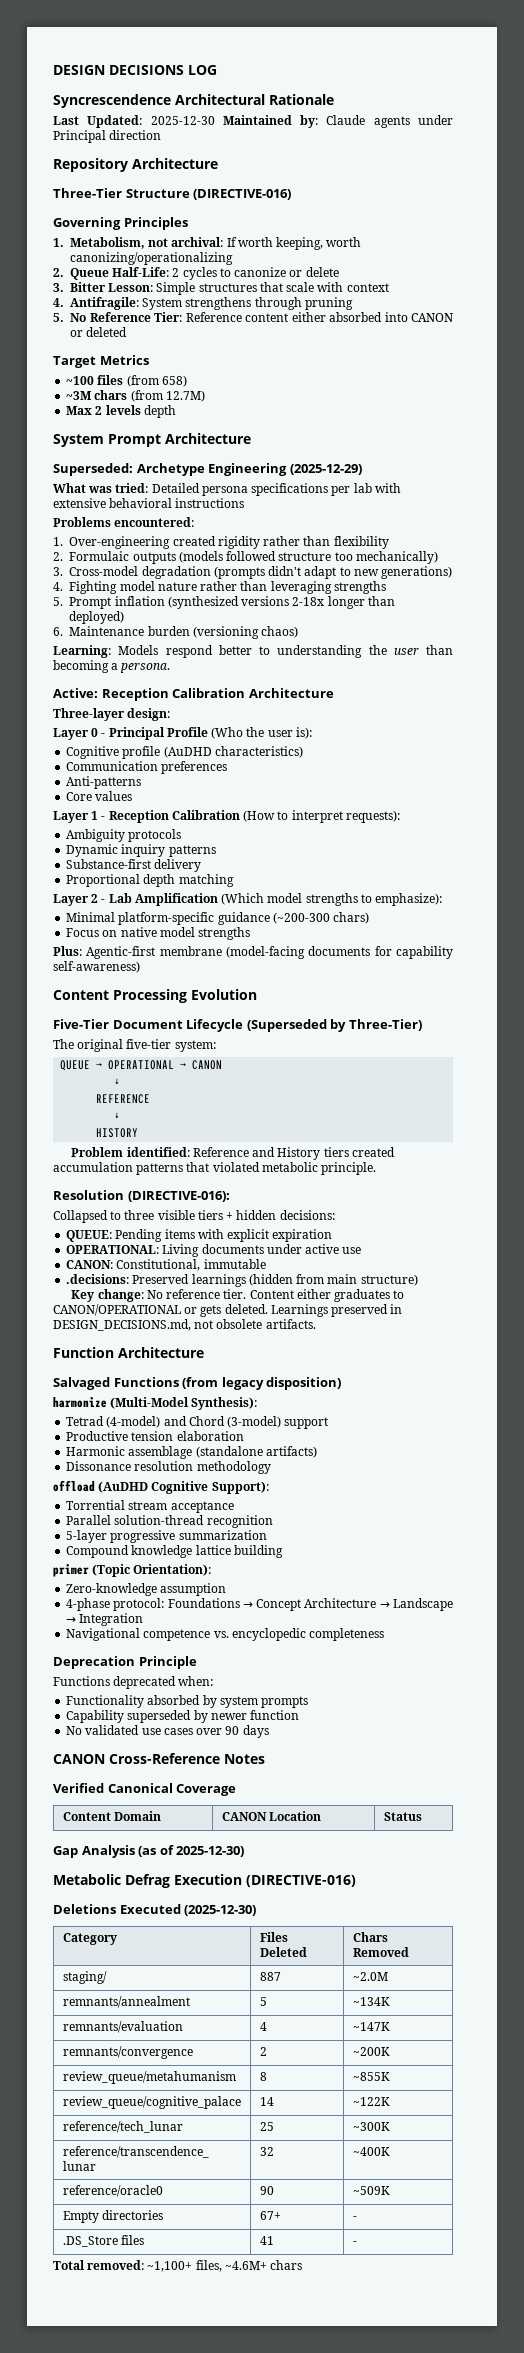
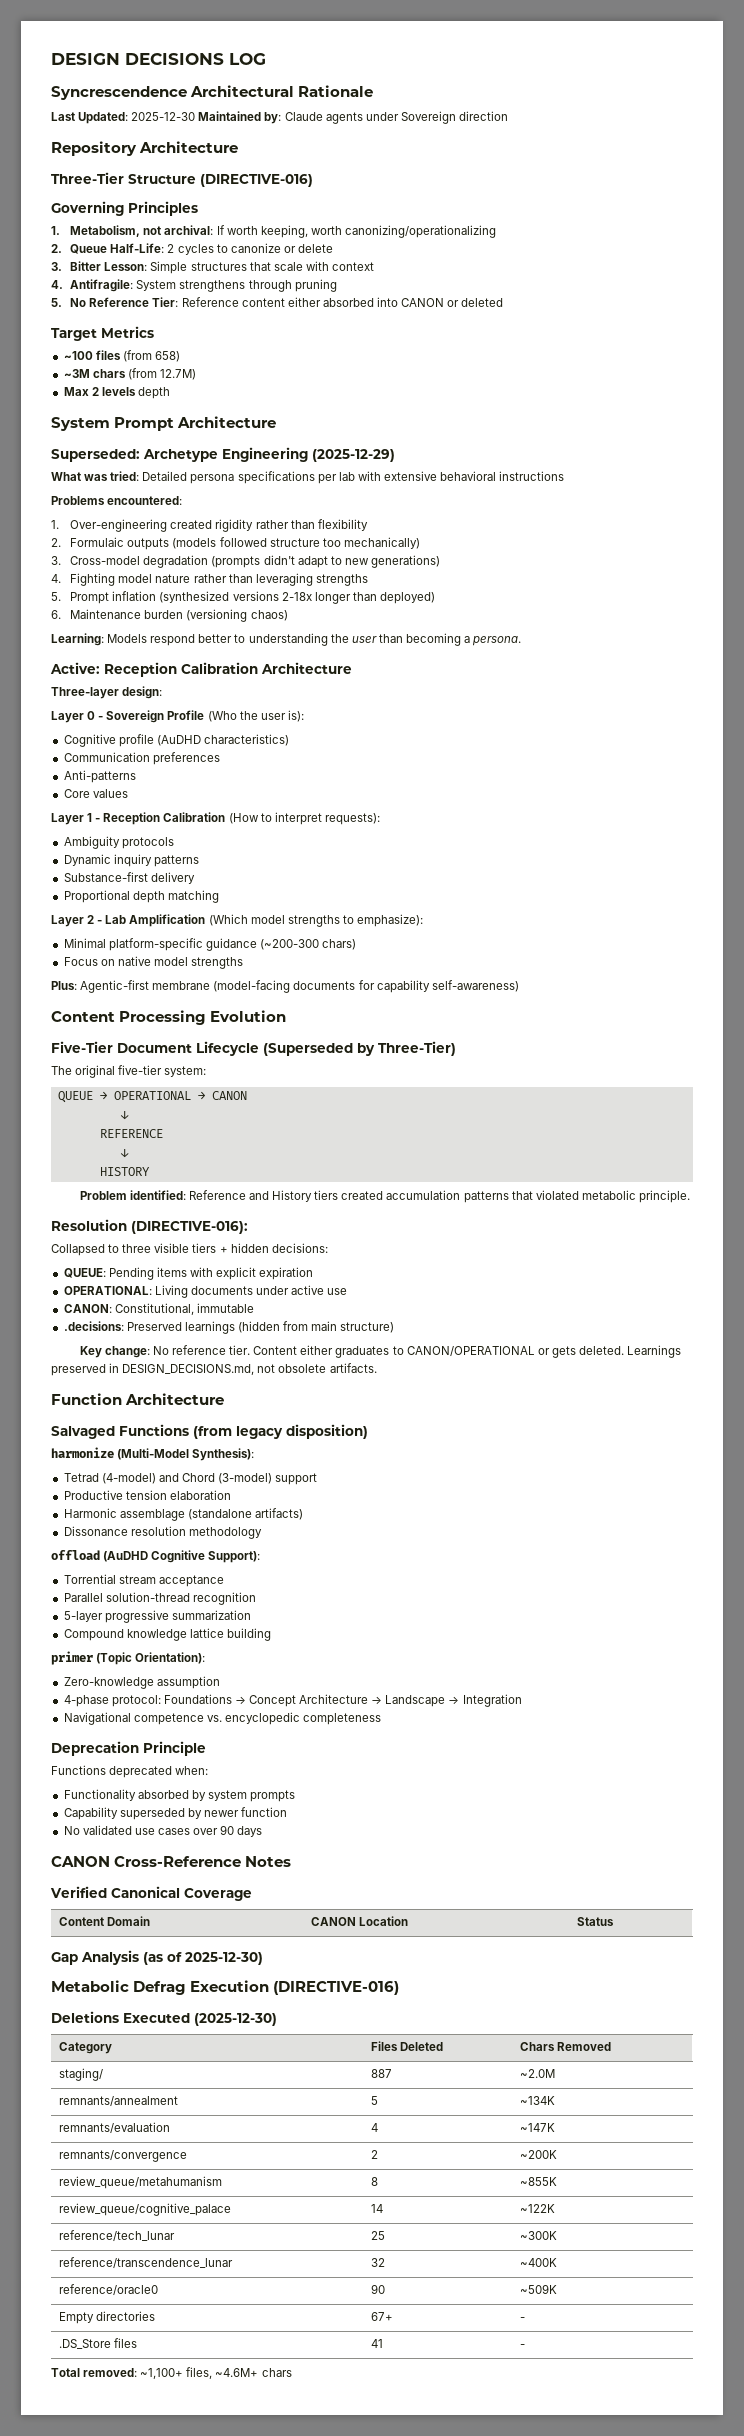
[53,130,106,143] Principal -> [400,111,456,124] Sovereign
[108,727,165,740] Principal -> [106,710,165,723] Sovereign

